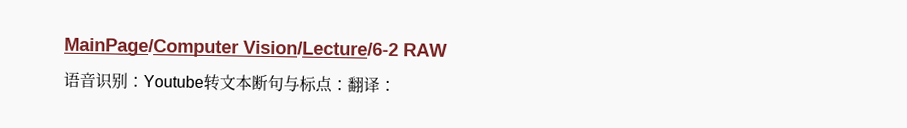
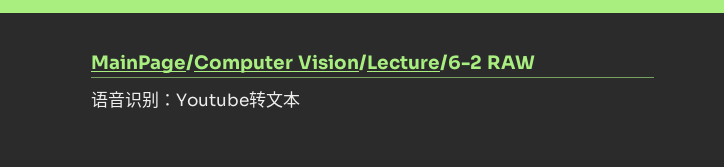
[251,74,396,94] 断句与标点：翻译： -> (300, 99) none

